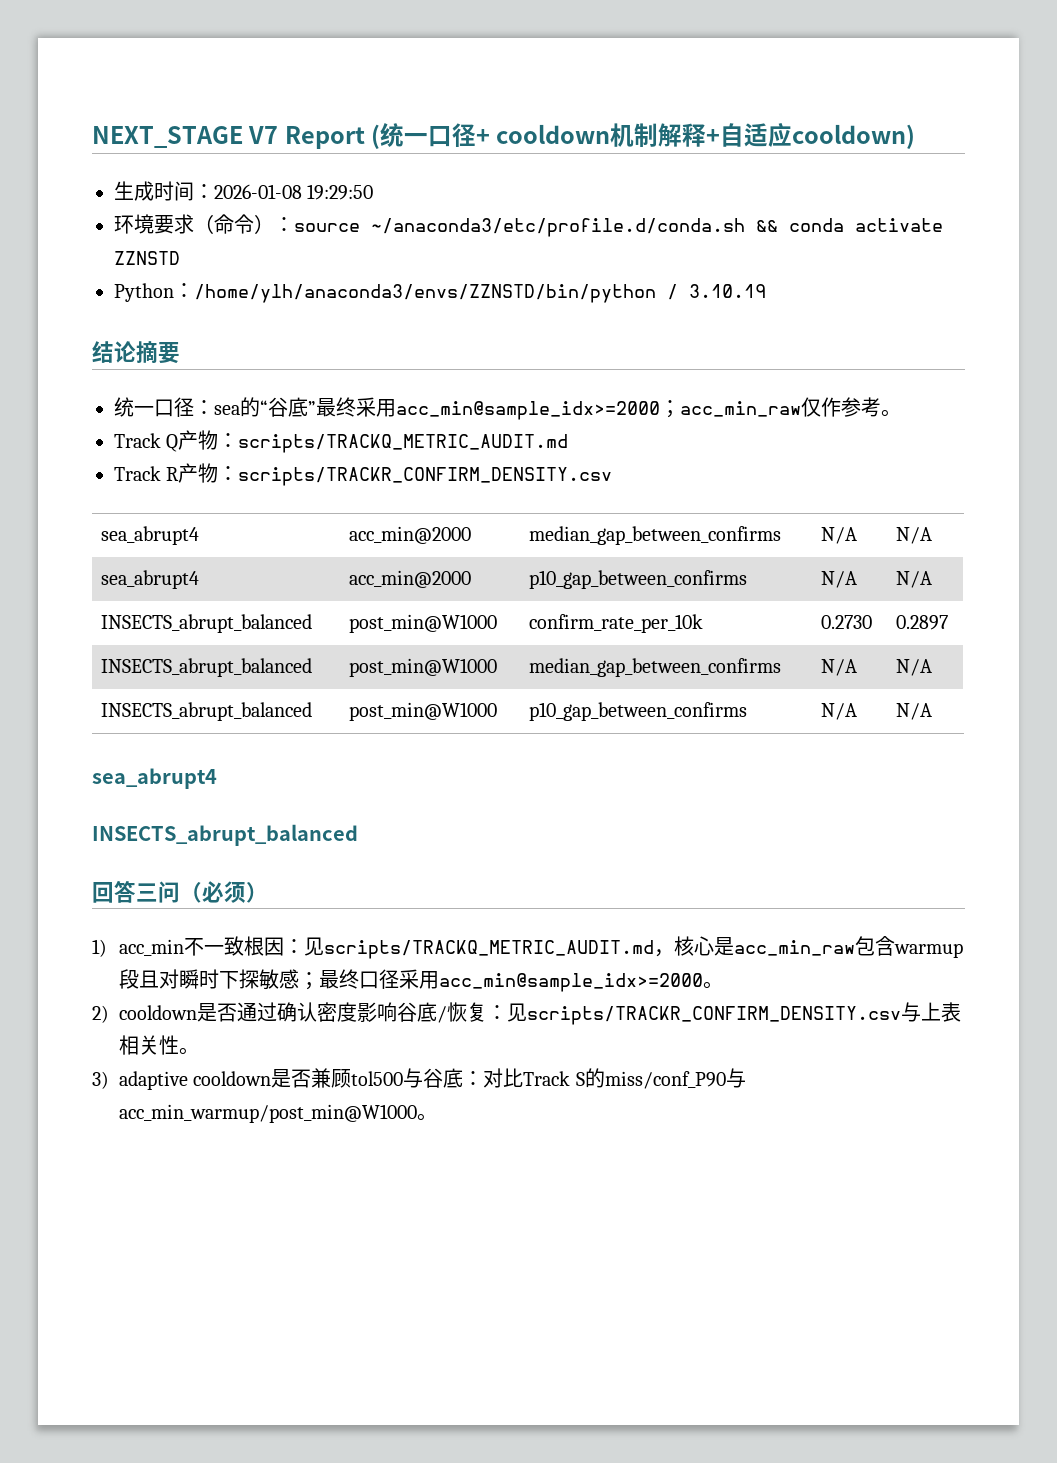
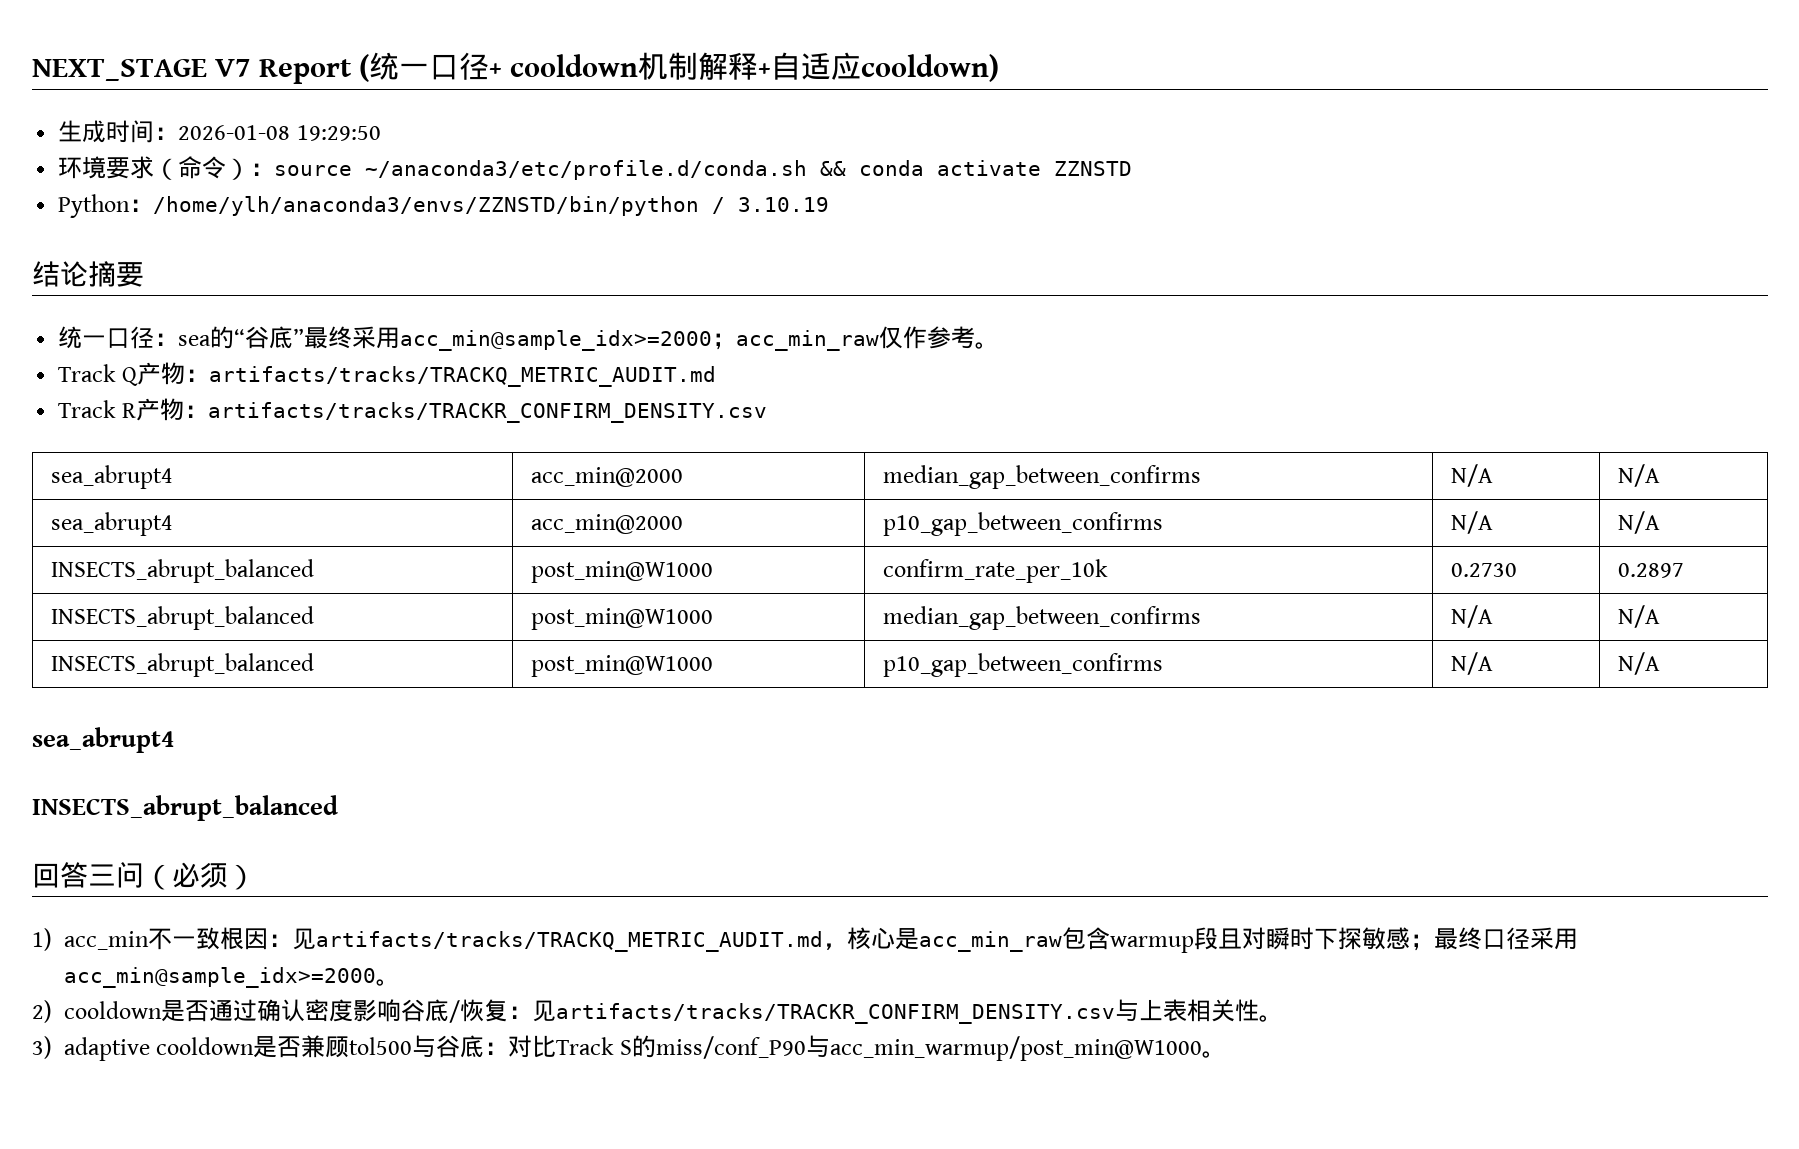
[238,434,569,453] scripts/TRACKQ_METRIC_AUDIT.md -> [208,366,716,387] artifacts/tracks/TRACKQ_METRIC_AUDIT.md
[238,467,613,486] scripts/TRACKR_CONFIRM_DENSITY.csv -> [207,402,767,423] artifacts/tracks/TRACKR_CONFIRM_DENSITY.csv
[323,940,654,959] scripts/TRACKQ_METRIC_AUDIT.md -> [316,931,823,952] artifacts/tracks/TRACKQ_METRIC_AUDIT.md
[527,1006,901,1025] scripts/TRACKR_CONFIRM_DENSITY.csv -> [556,1003,1115,1024] artifacts/tracks/TRACKR_CONFIRM_DENSITY.csv

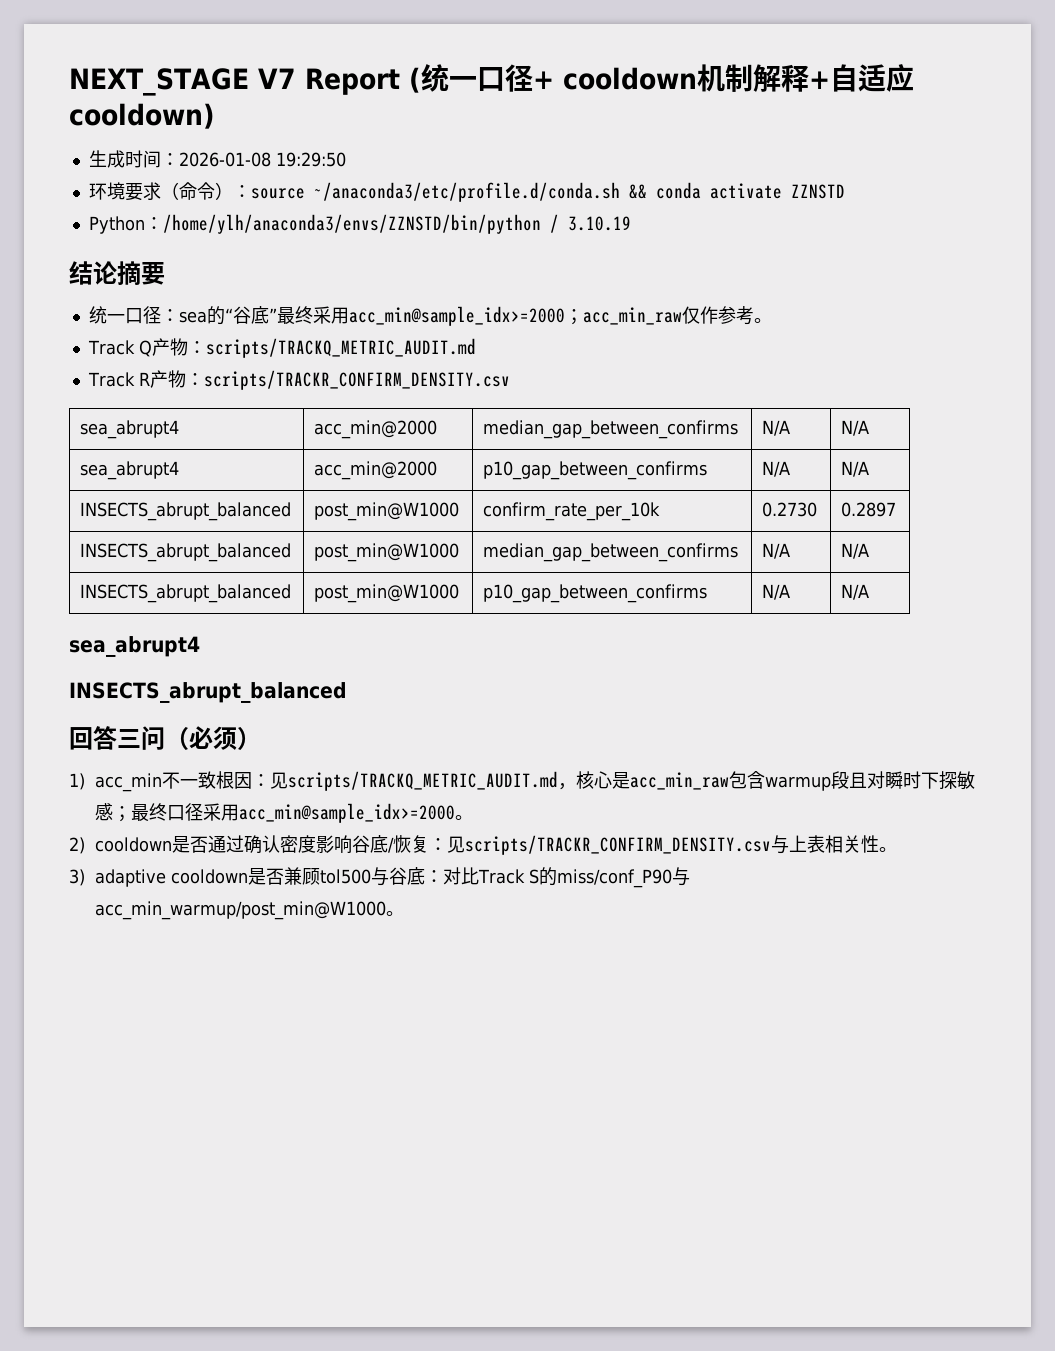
[208,366,716,387] artifacts/tracks/TRACKQ_METRIC_AUDIT.md -> [205,338,476,358] scripts/TRACKQ_METRIC_AUDIT.md
[207,402,767,423] artifacts/tracks/TRACKR_CONFIRM_DENSITY.csv -> [203,370,510,390] scripts/TRACKR_CONFIRM_DENSITY.csv
[316,931,823,952] artifacts/tracks/TRACKQ_METRIC_AUDIT.md -> [288,771,559,791] scripts/TRACKQ_METRIC_AUDIT.md
[556,1003,1115,1024] artifacts/tracks/TRACKR_CONFIRM_DENSITY.csv -> [465,835,772,855] scripts/TRACKR_CONFIRM_DENSITY.csv

